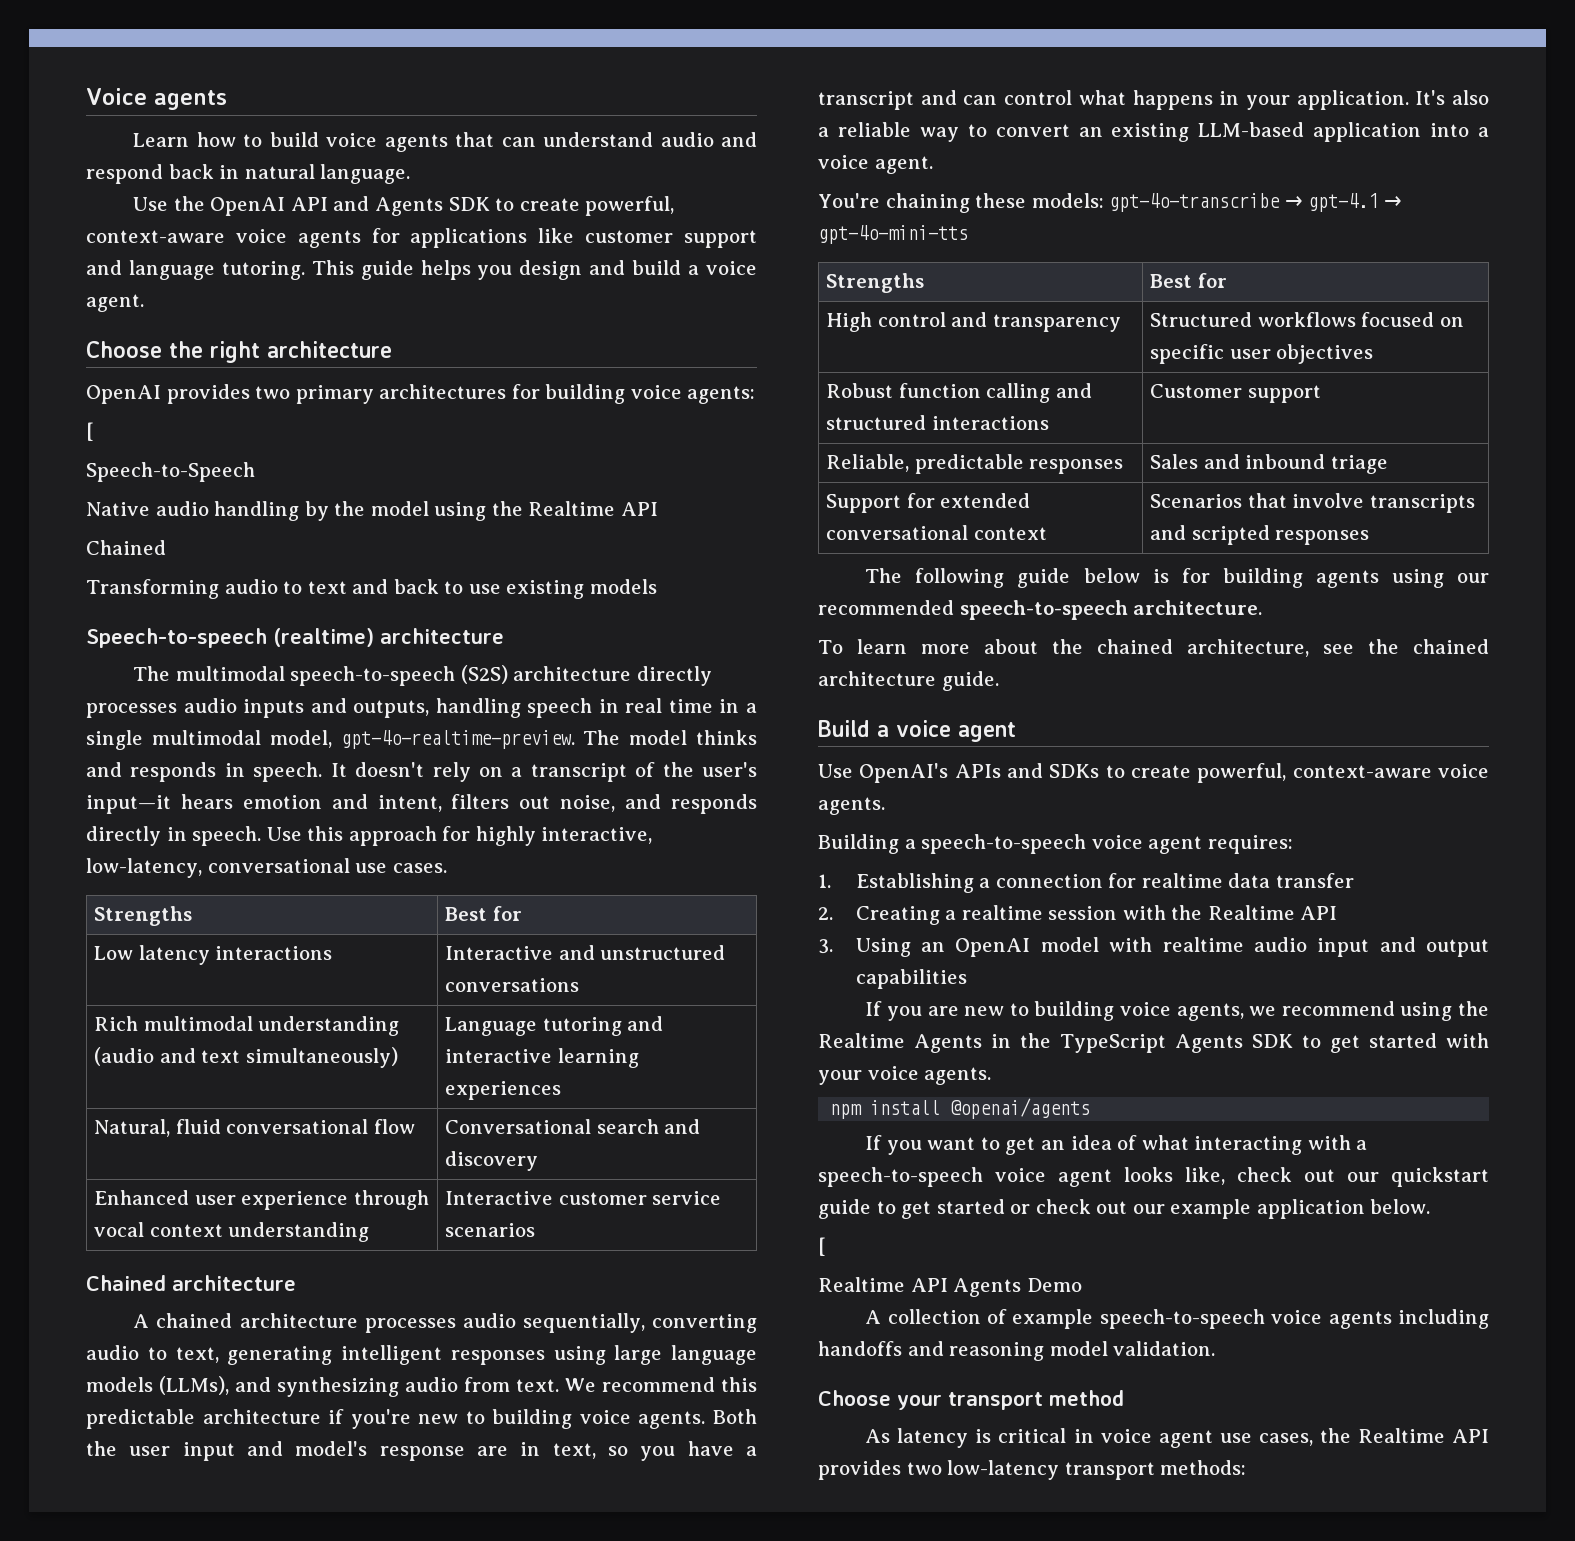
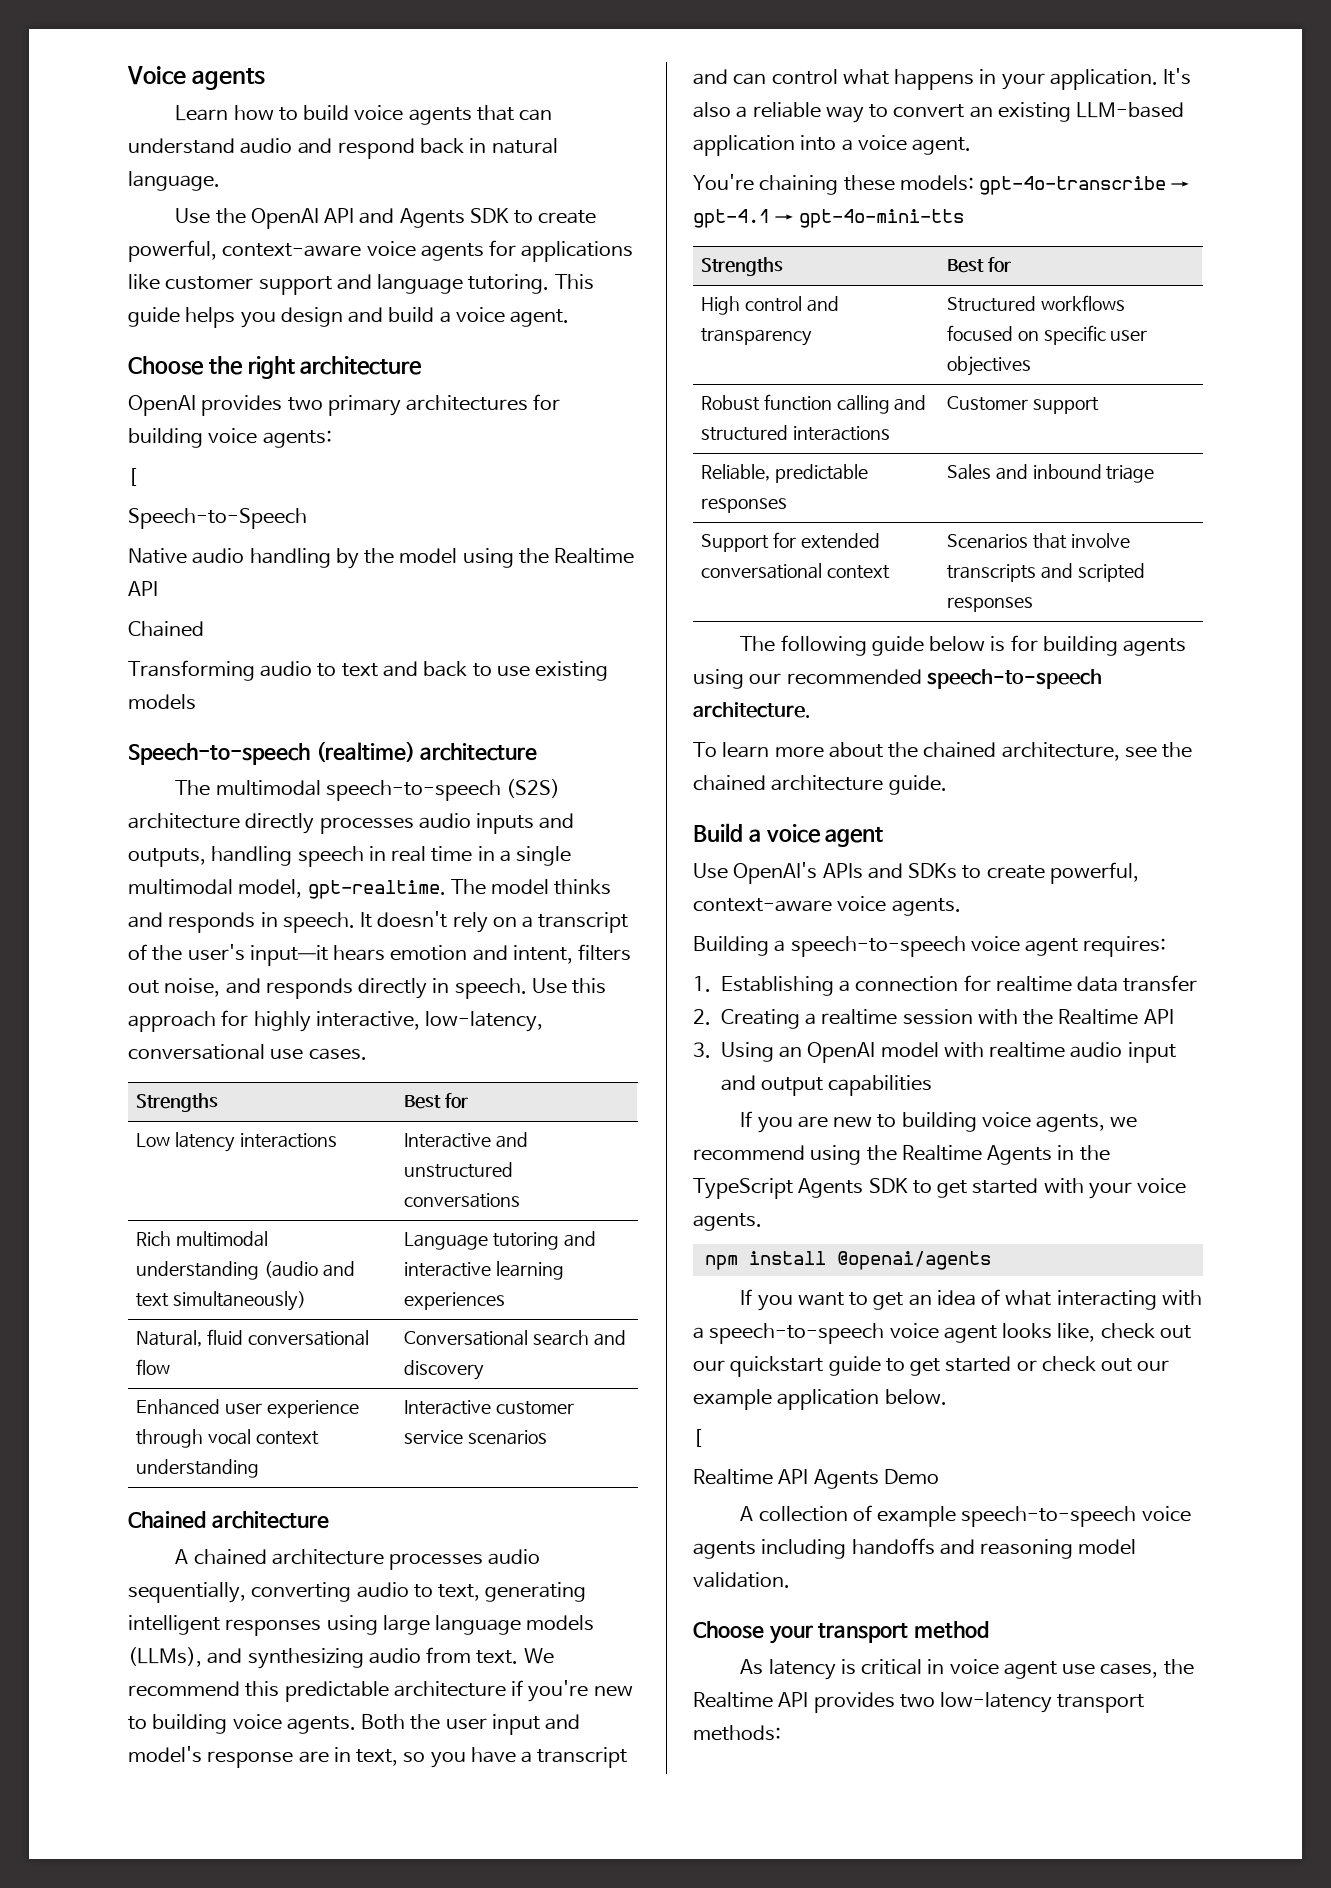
[340,730,575,749] gpt-4o-realtime-preview. -> [307,880,446,899] gpt-realtime.

